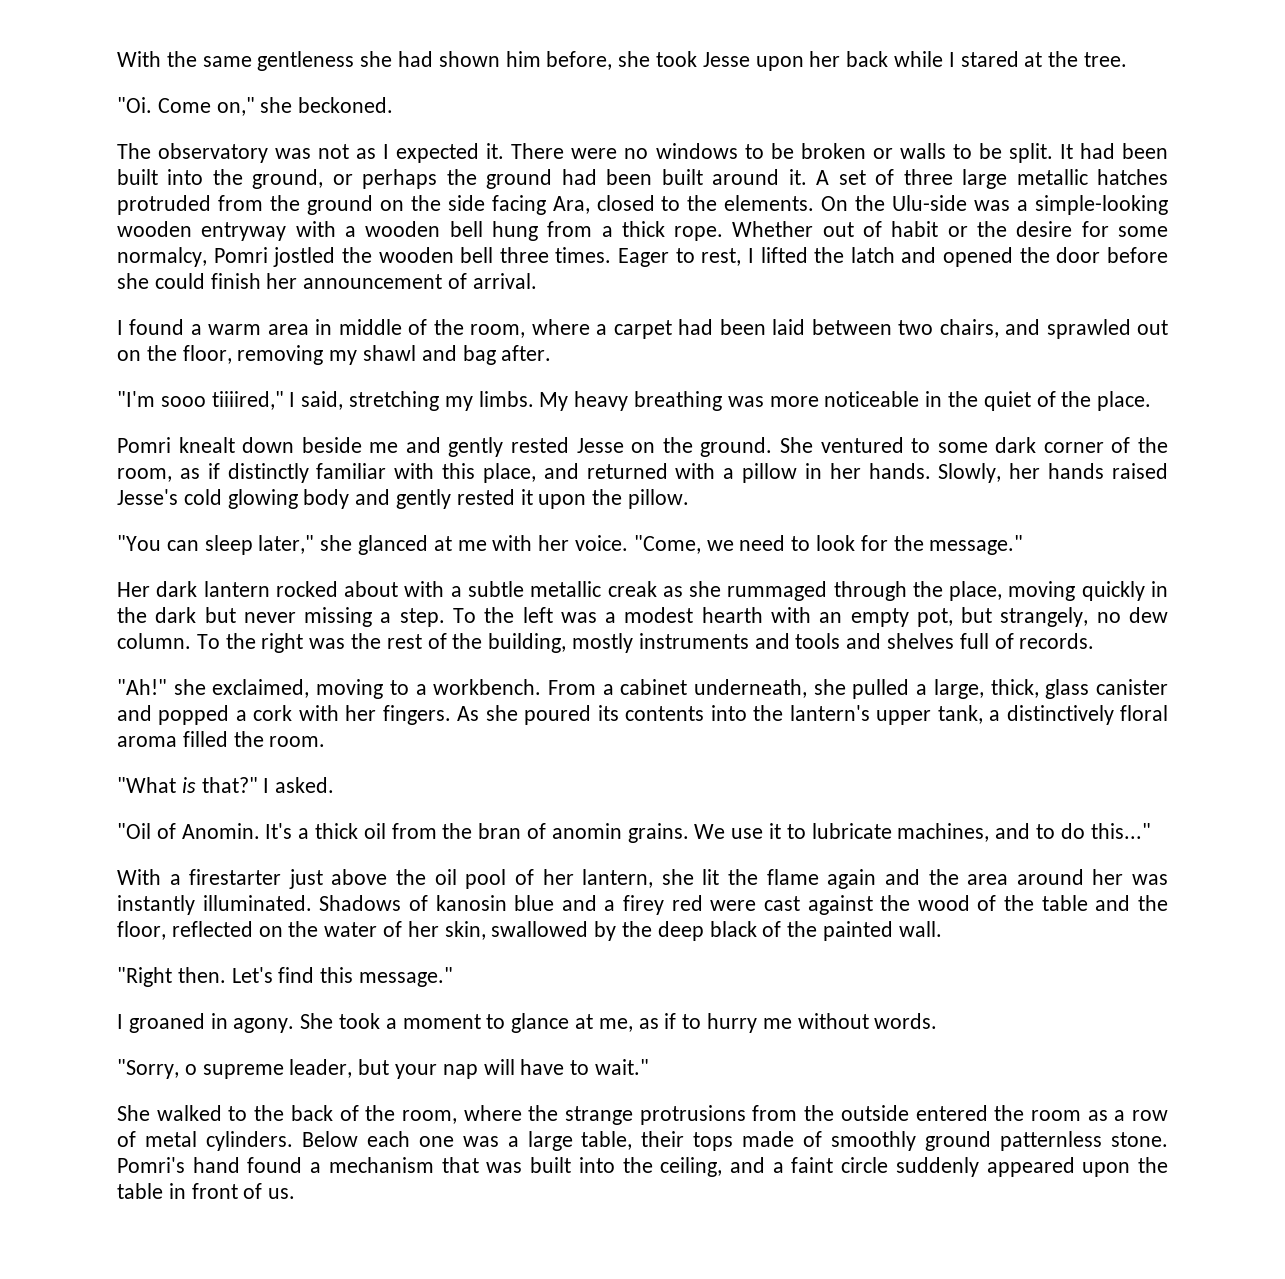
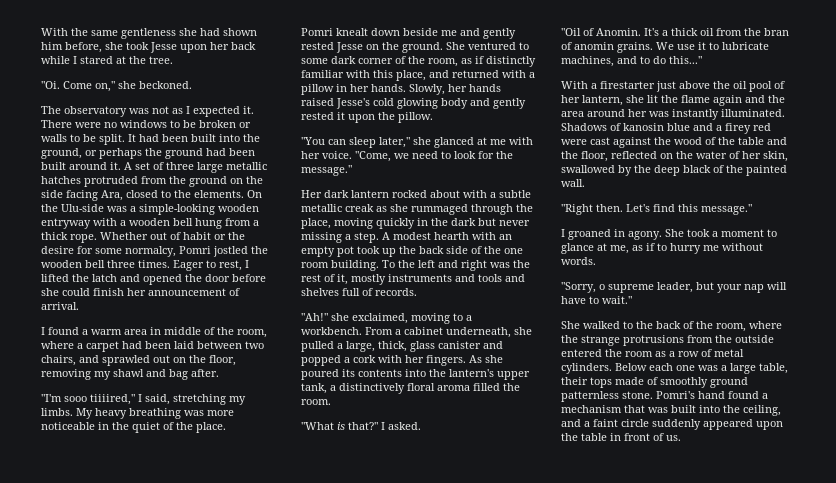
[453,607,617,623] To the left was a -> [382,232,390,240] A
[916,607,1169,627] [117,633,256,649] pot, but strangely, no dew column. To the -> [337,246,523,257] [301,260,458,271] pot took up the back side of the one room building. To the left and
[452,633,567,653] the building, -> [337,274,348,285] it,

